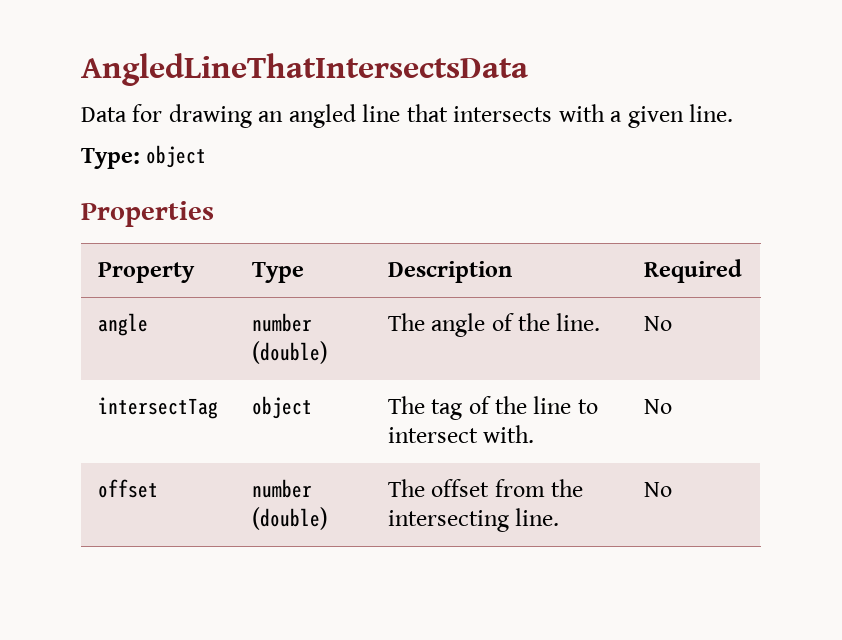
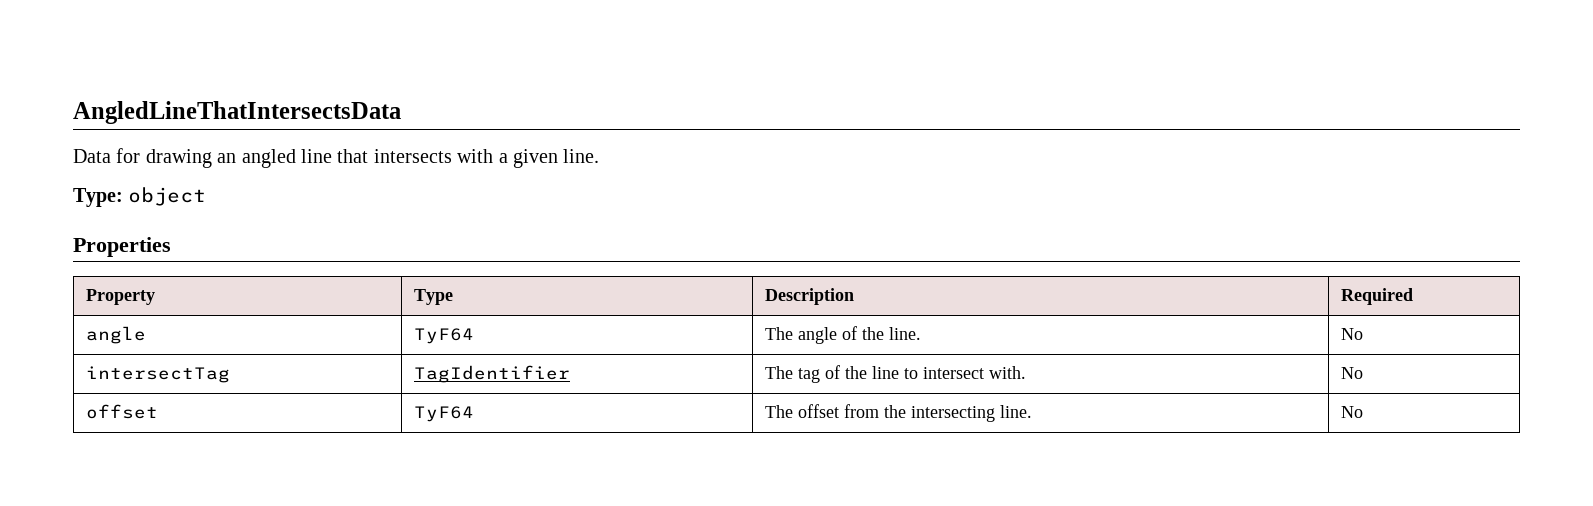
[251,313,312,332] [251,341,328,364] number (double) -> [414,328,475,344] TyF64
[251,396,312,419] object -> [414,365,571,383] TagIdentifier
[251,479,312,498] [251,507,328,530] number (double) -> [414,406,475,422] TyF64

